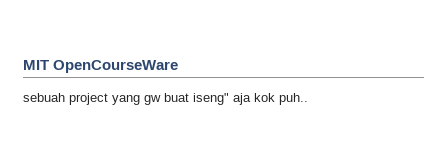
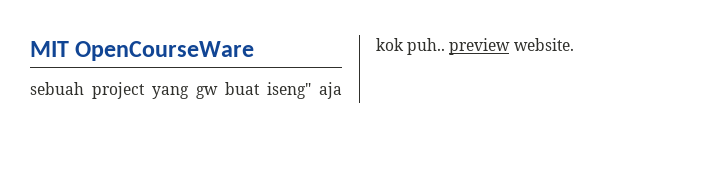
(308, 99) none -> [449,38,574,55] preview website.

